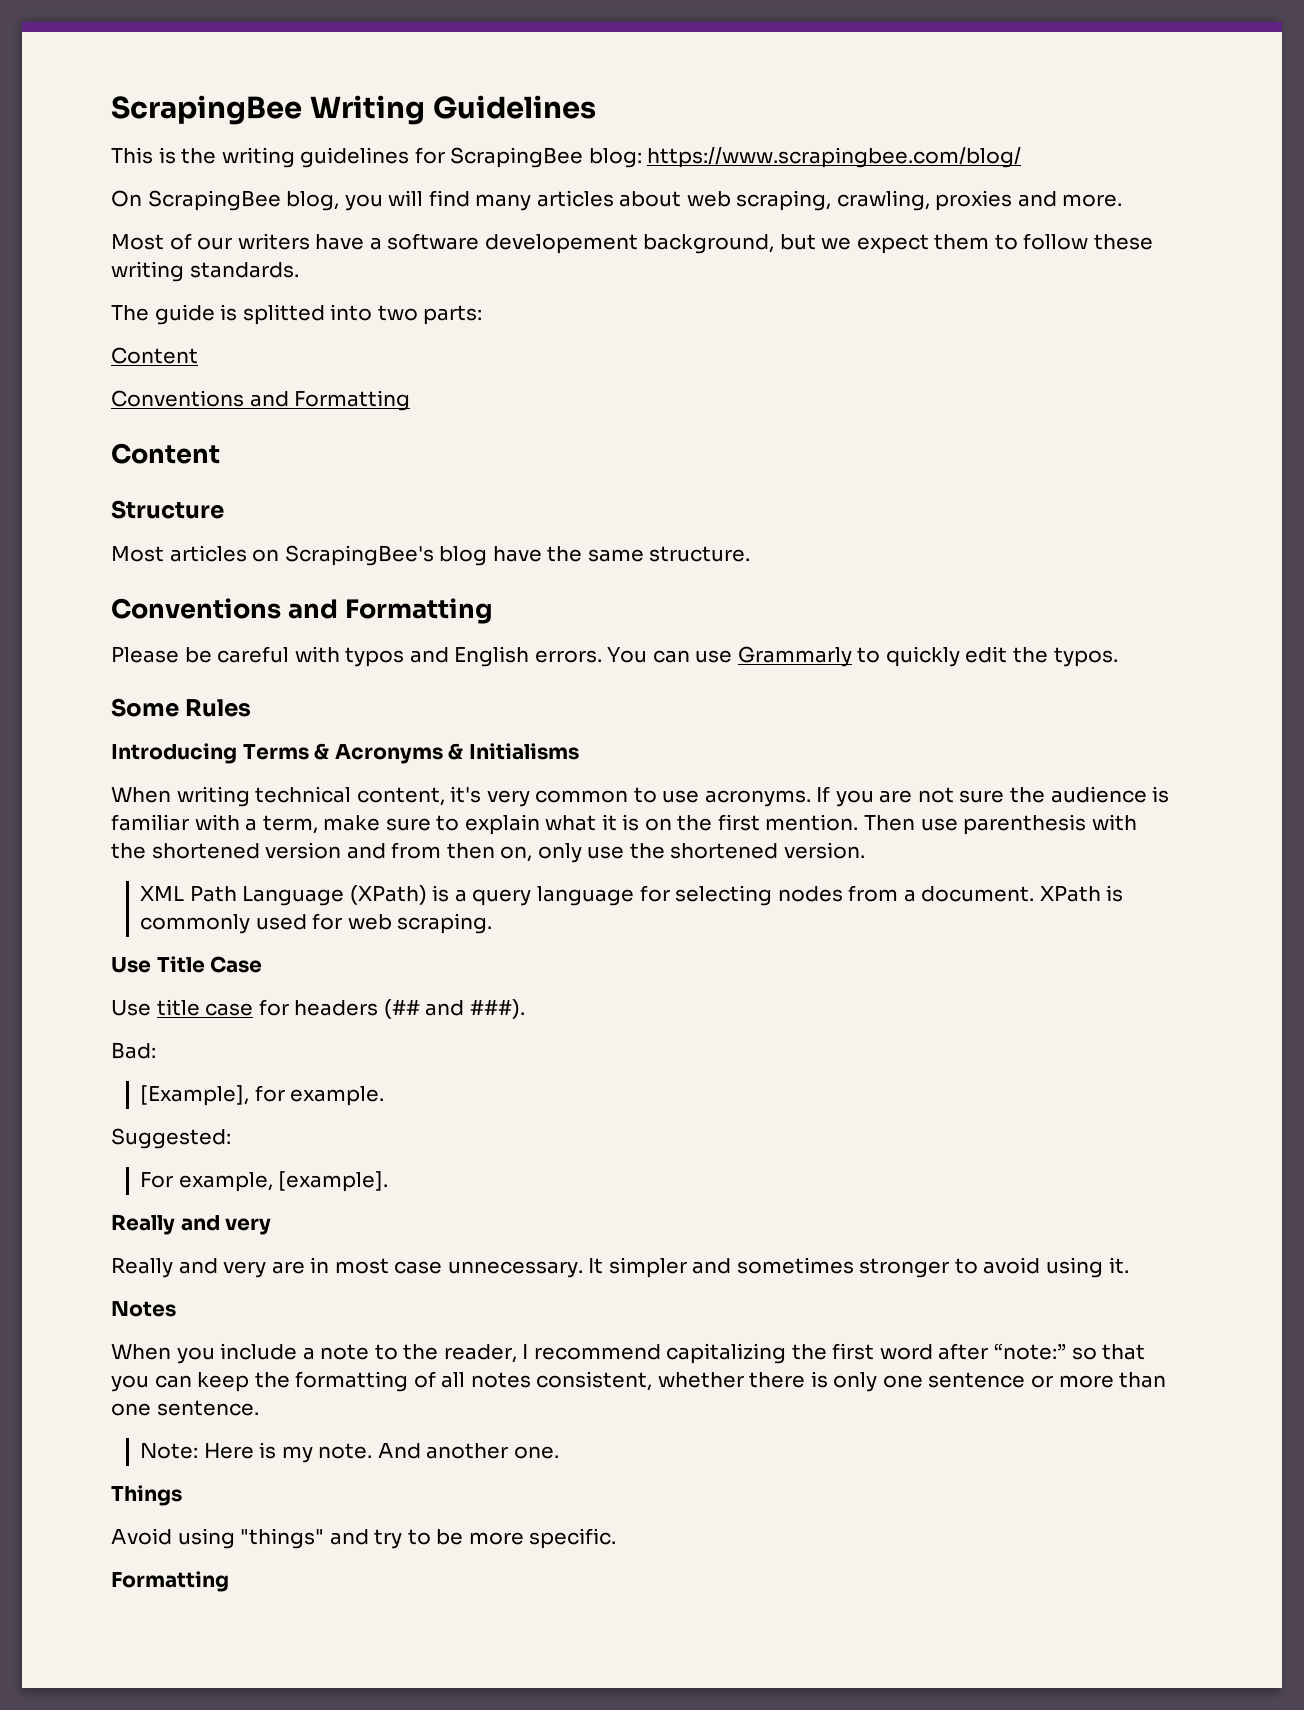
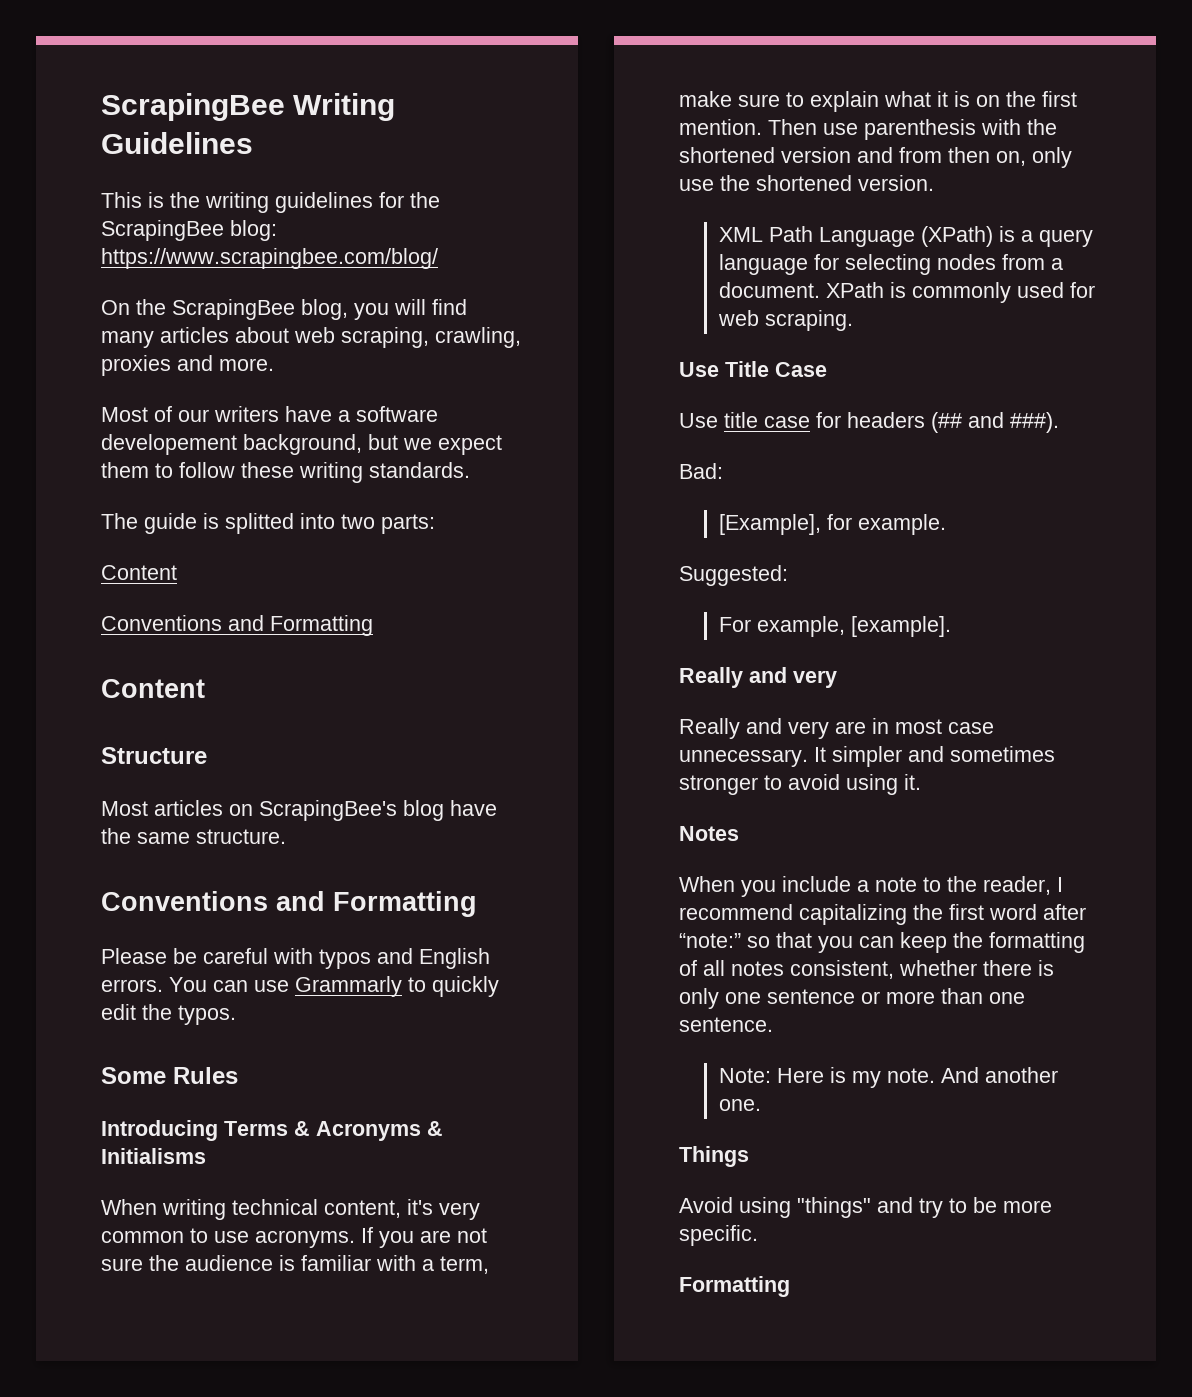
(445, 155) none -> [410,192,440,208] the
(142, 198) none -> [136,299,166,315] the

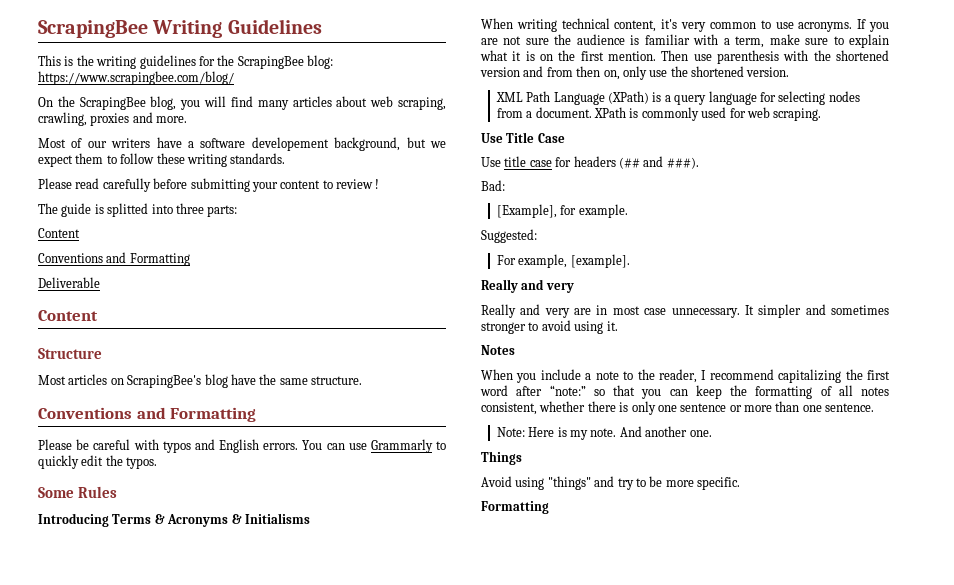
(470, 470) none -> [38,178,380,192] // Please read carefully before submitting your content to review !
[341,514,375,529] two -> [175,203,204,214] three
(373, 625) none -> [38,277,100,288] // Deliverable

